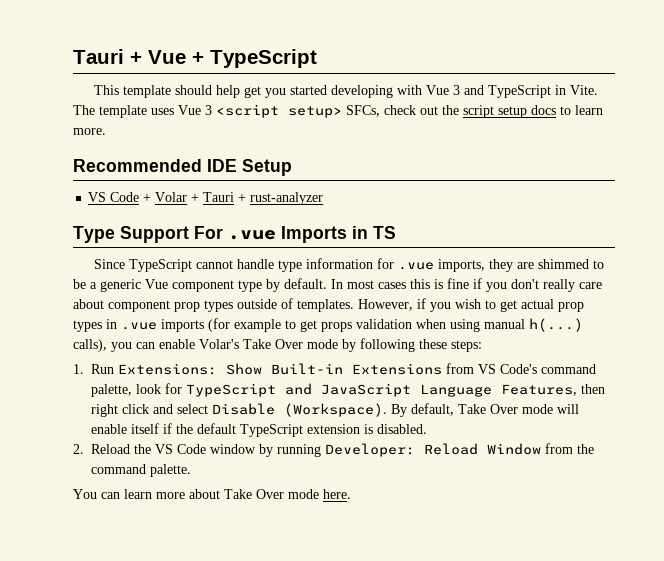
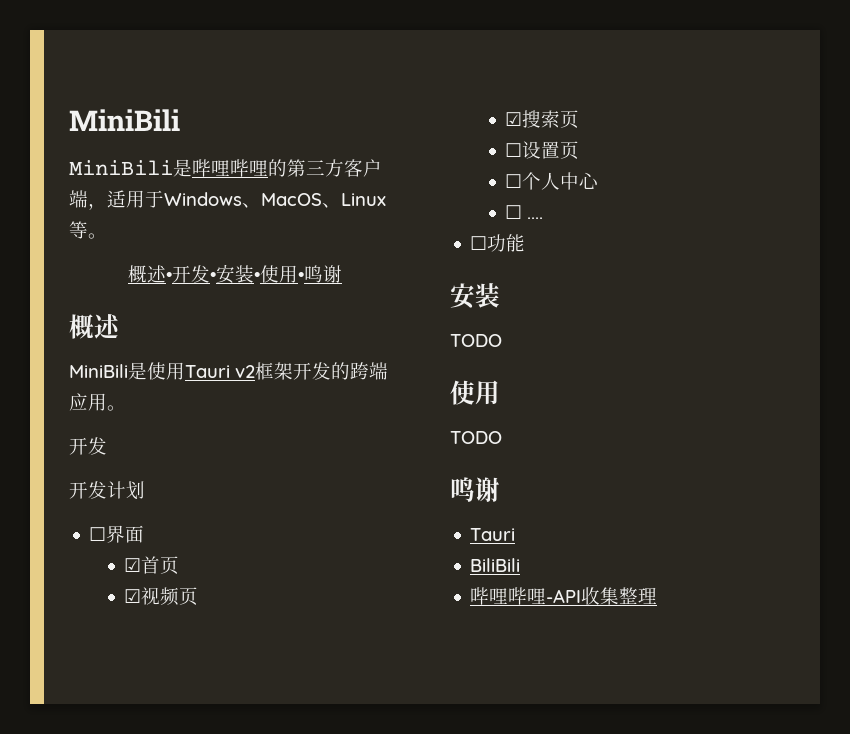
[73,49,317,68] [94,85,599,98] [73,104,603,118] [73,128,106,135] [73,159,292,176] [88,192,324,205] [73,226,396,243] [94,258,605,272] [73,278,602,292] [73,298,584,312] [73,318,583,332] [73,338,482,352] [73,363,596,375] [91,383,605,397] [91,403,579,417] [91,423,427,437] [73,443,594,457] [91,464,191,477] [73,489,351,499] Tauri + Vue + TypeScript // This template should help get you started developing with Vue 3 and TypeScript in Vite. The template uses Vue 3 <script setup> SFCs, check out the script setup docs to learn more. // Recommended IDE Setup // VS Code + Volar + Tauri + rust-analyzer // Type Support For .vue Imports in TS // Since TypeScript cannot handle type information for .vue imports, they are shimmed to be a generic Vue component type by default. In most cases this is fine if you don't really care about component prop types outside of templates. However, if you wish to get actual prop types in .vue imports (for example to get props validation when using manual h(...) calls), you can enable Volar's Take Over mode by following these steps: // 1. Run Extensions: Show Built-in Extensions from VS Code's command palette, look for TypeScript and JavaScript Language Features, then right click and select Disable (Workspace). By default, Take Over mode will enable itself if the default TypeScript extension is disabled. // 2. Reload the VS Code window by running Developer: Reload Window from the command palette. // You can learn more about Take Over mode here. -> [69,109,180,131] [69,159,382,177] [69,190,386,210] [69,221,107,239] [127,264,342,284] [69,314,121,339] [69,362,388,380] [69,393,126,411] [69,437,107,455] [69,481,145,500] [89,525,145,543] [124,556,180,575] [124,587,199,606] [505,110,580,129] [505,141,580,160] [505,172,600,190] [505,205,544,219] [470,234,526,252] [450,283,500,309] [450,334,502,347] [450,380,500,405] [450,431,502,444] [450,477,500,502] [470,528,516,541] [470,558,521,572] [470,587,658,605] MiniBili // MiniBili是哔哩哔哩的第三方客户端，适用于Windows、MacOS、Linux等。 // 概述•开发•安装•使用•鸣谢 // 概述 // MiniBili是使用Tauri v2框架开发的跨端应用。 // 开发 // 开发计划 // ☐界面 // ☑首页 // ☑视频页 // ☑搜索页 // ☐设置页 // ☐个人中心 // ☐ .... // ☐功能 // 安装 // TODO // 使用 // TODO // 鸣谢 // Tauri // BiliBili // 哔哩哔哩-API收集整理

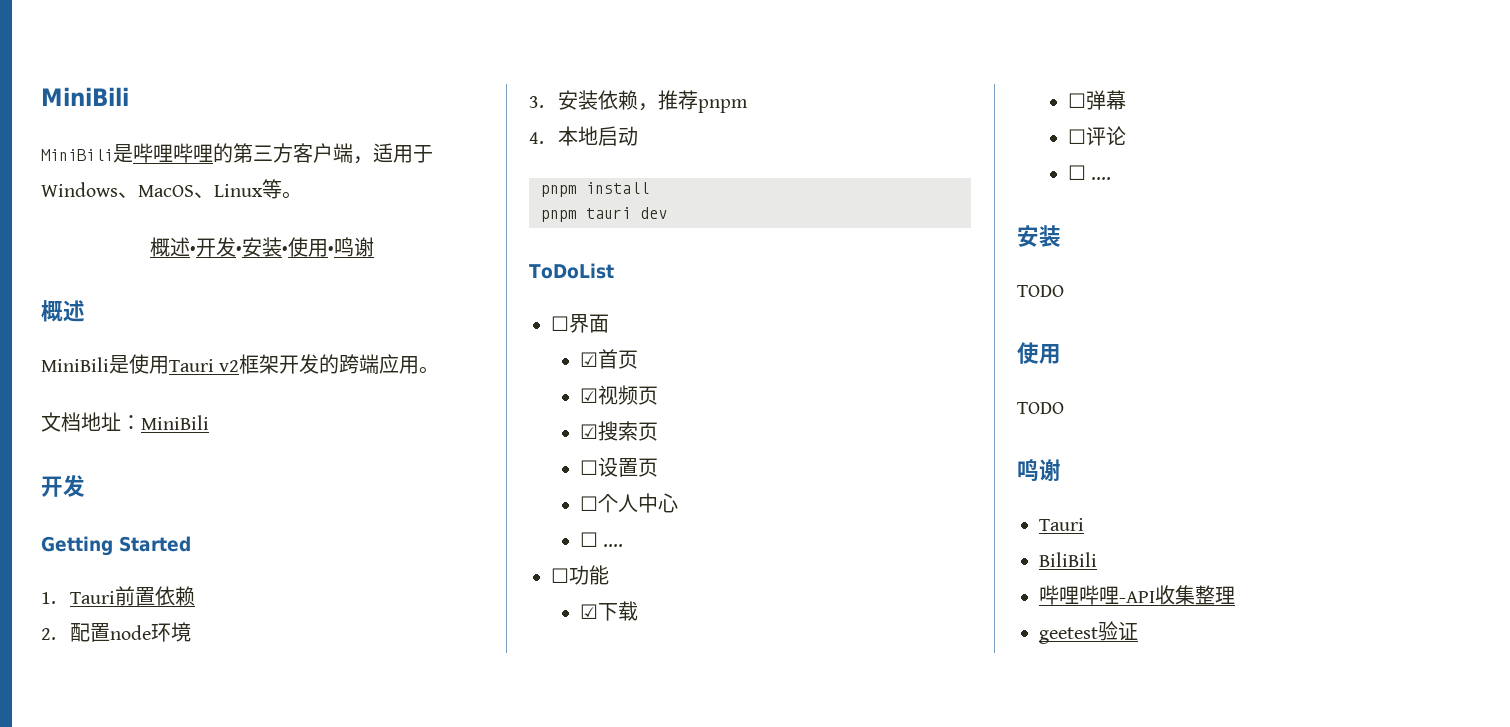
[69,437,107,455] [69,481,145,500] 开发 // 开发计划 -> [41,412,209,432] [41,475,85,497] [41,536,191,556] [41,586,195,606] [41,622,191,642] [529,90,748,113] [529,126,638,146] [541,182,649,197] [541,207,667,222] [529,263,614,279] 文档地址：MiniBili // 开发 // Getting Started // 1. Tauri前置依赖 // 2.配置node环境 // 3.安装依赖，推荐pnpm // 4.本地启动 // pnpm install // pnpm tauri dev // ToDoList
(526, 243) none -> [579,601,638,621] [1067,90,1126,110] [1067,126,1126,146] [1067,165,1112,180] // ☑下载 // ☐弹幕 // ☐评论 // ☐ ....
(658, 595) none -> [1039,621,1138,644] // geetest验证

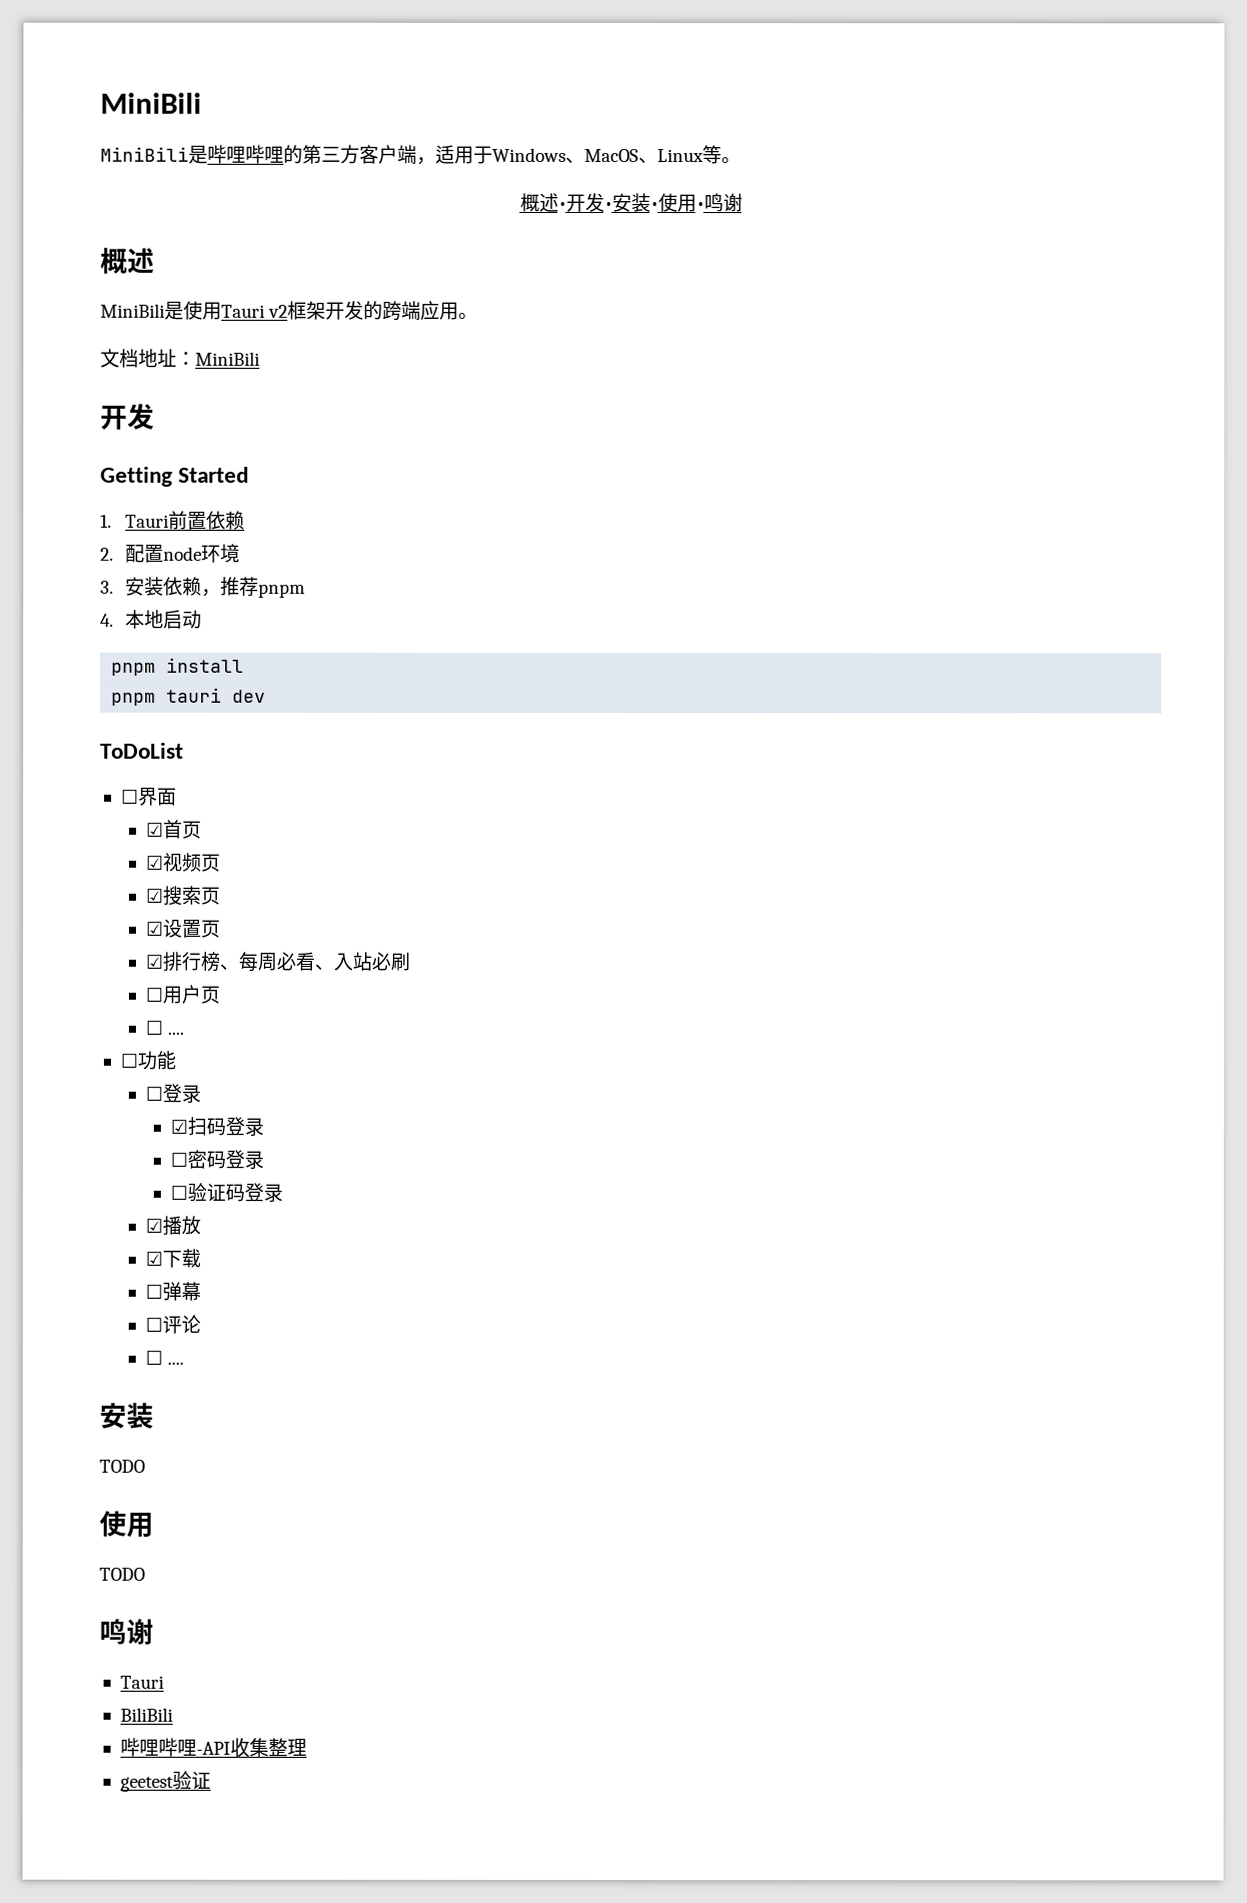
[579,460,598,475] ☐ -> [145,921,164,936] ☑
[579,493,678,513] // ☐个人中心 -> [144,951,410,972] [144,984,220,1004] // ☑排行榜、每周必看、入站必刷 // ☐用户页
(609, 575) none -> [144,1083,201,1103] [169,1116,264,1136] [169,1149,264,1169] [169,1182,283,1202] [144,1215,201,1236] // ☐登录 // ☑扫码登录 // ☐密码登录 // ☐验证码登录 // ☑播放

